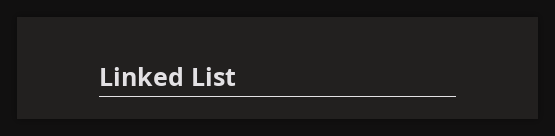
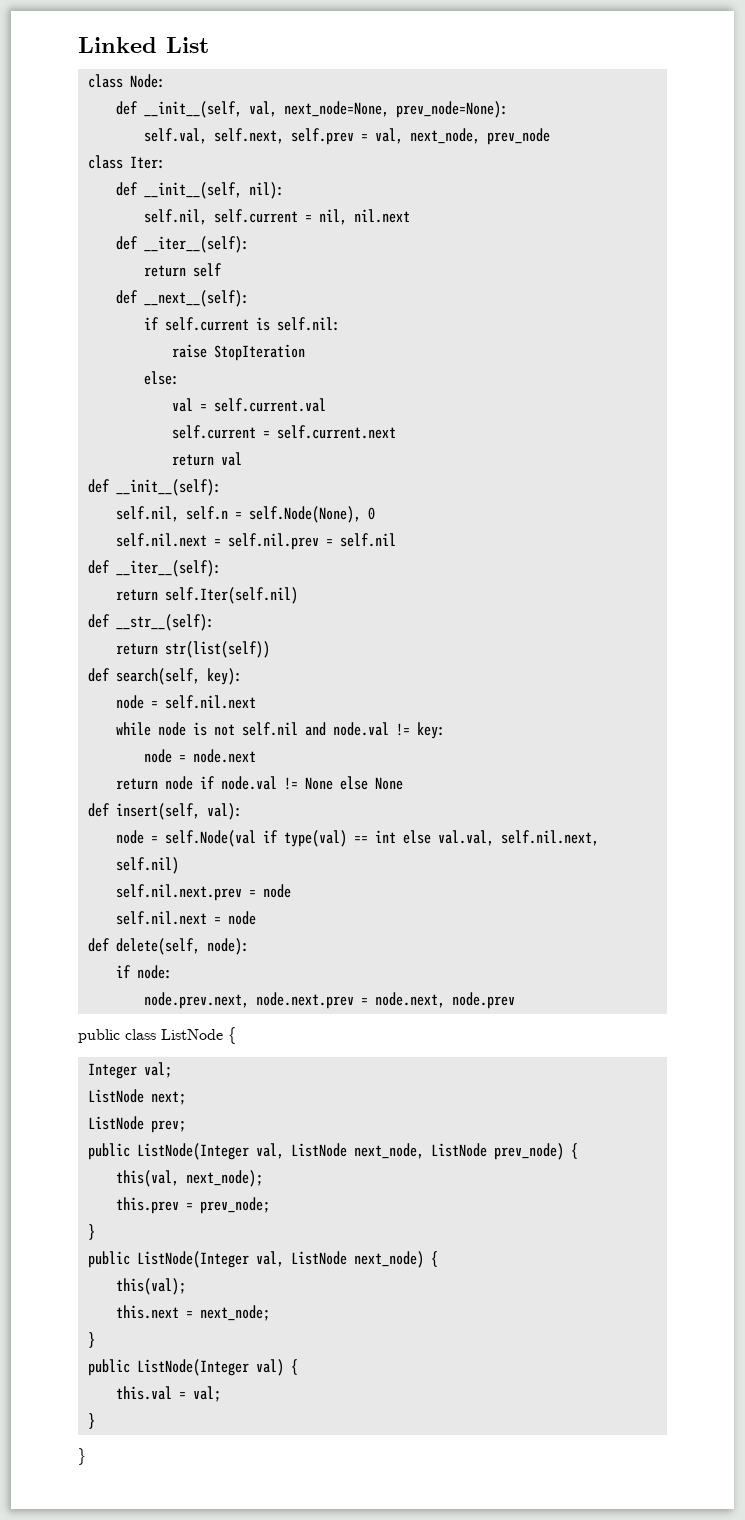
(236, 76) none -> [87,74,165,88] [115,101,508,118] [143,128,550,145] [87,155,165,169] [115,182,284,199] [143,209,410,225] [115,236,249,253] [143,263,222,277] [115,290,249,307] [143,317,340,331] [171,344,305,361] [143,371,179,385] [171,398,326,412] [171,425,396,439] [171,452,242,466] [87,479,221,496] [115,506,375,523] [115,533,396,550] [87,560,221,577] [115,587,298,604] [87,614,214,631] [115,641,270,658] [87,668,242,685] [115,695,256,709] [115,722,445,739] [143,749,256,763] [115,776,403,790] [87,803,242,820] [115,830,599,847] [115,857,179,874] [115,884,291,901] [115,911,256,925] [87,938,249,955] [115,965,172,979] [143,992,515,1009] [78,1027,236,1044] [87,1062,172,1079] [87,1089,186,1105] [87,1116,186,1133] [87,1143,578,1160] [115,1170,263,1187] [115,1197,270,1214] [87,1224,95,1240] [87,1251,438,1268] [115,1278,186,1295] [115,1305,270,1321] [87,1332,95,1348] [87,1359,298,1376] [115,1386,221,1402] [87,1413,95,1429] [78,1448,86,1465] // class Node: // def __init__(self, val, next_node=None, prev_node=None): // self.val, self.next, self.prev = val, next_node, prev_node // class Iter: // def __init__(self, nil): // self.nil, self.current = nil, nil.next // def __iter__(self): // return self // def __next__(self): // if self.current is self.nil: // raise StopIteration // else: // val = self.current.val // self.current = self.current.next // return val // def __init__(self): // self.nil, self.n = self.Node(None), 0 // self.nil.next = self.nil.prev = self.nil // def __iter__(self): // return self.Iter(self.nil) // def __str__(self): // return str(list(self)) // def search(self, key): // node = self.nil.next // while node is not self.nil and node.val != key: // node = node.next // return node if node.val != None else None // def insert(self, val): // node = self.Node(val if type(val) == int else val.val, self.nil.next, self.nil) // self.nil.next.prev = node // self.nil.next = node // def delete(self, node): // if node: // node.prev.next, node.next.prev = node.next, node.prev // public class ListNode { // Integer val; // ListNode next; // ListNode prev; // public ListNode(Integer val, ListNode next_node, ListNode prev_node) { // this(val, next_node); // this.prev = prev_node; // } // public ListNode(Integer val, ListNode next_node) { // this(val); // this.next = next_node; // } // public ListNode(Integer val) { // this.val = val; // } // }

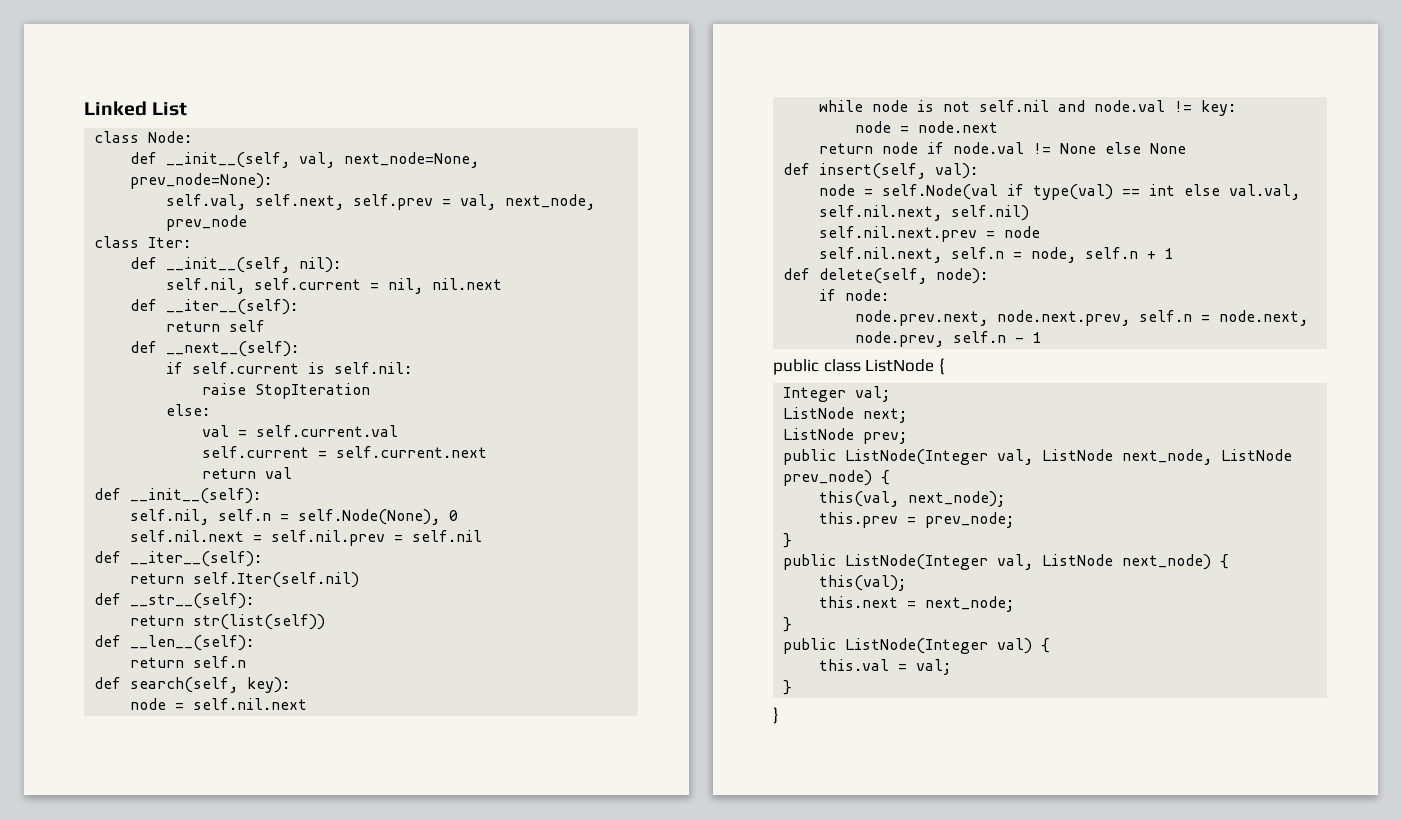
(270, 649) none -> [94,635,255,651] [130,656,247,668] // def __len__(self): // return self.n
[115,911,256,925] self.nil.next = node -> [819,247,1175,263] self.nil.next, self.n = node, self.n + 1
[255,992,515,1009] node.next.prev = node.next, node.prev -> [997,310,1309,326] [855,331,1043,347] node.next.prev, self.n = node.next, node.prev, self.n - 1

